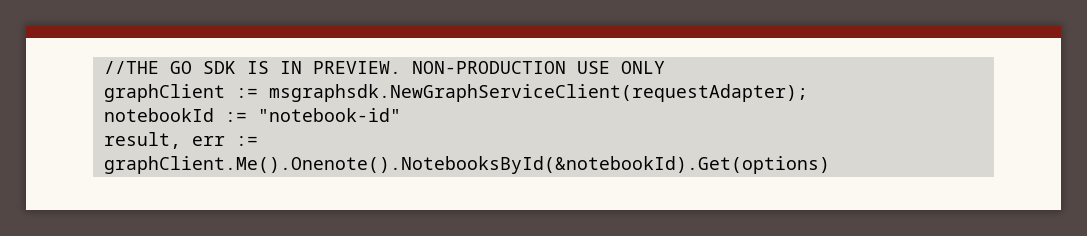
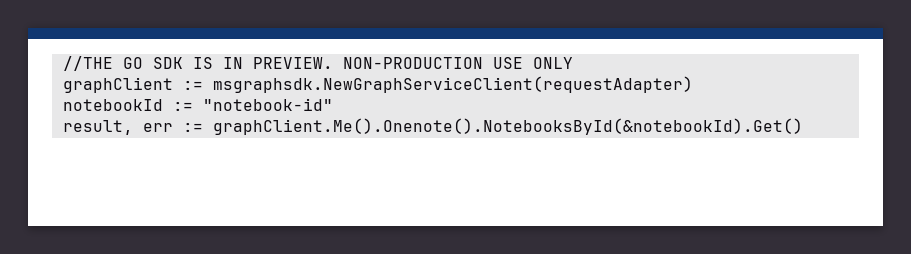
[269,84,809,102] msgraphsdk.NewGraphServiceClient(requestAdapter); -> [213,76,694,93] msgraphsdk.NewGraphServiceClient(requestAdapter)
[104,156,831,174] graphClient.Me().Onenote().NotebooksById(&notebookId).Get(options) -> [213,118,804,135] graphClient.Me().Onenote().NotebooksById(&notebookId).Get()

